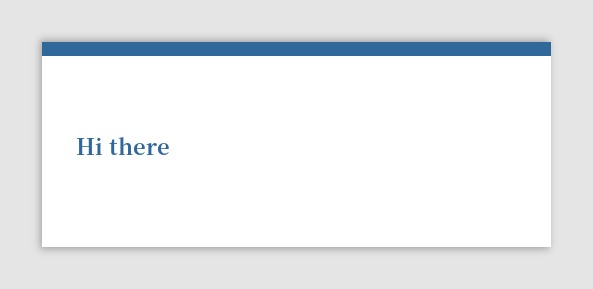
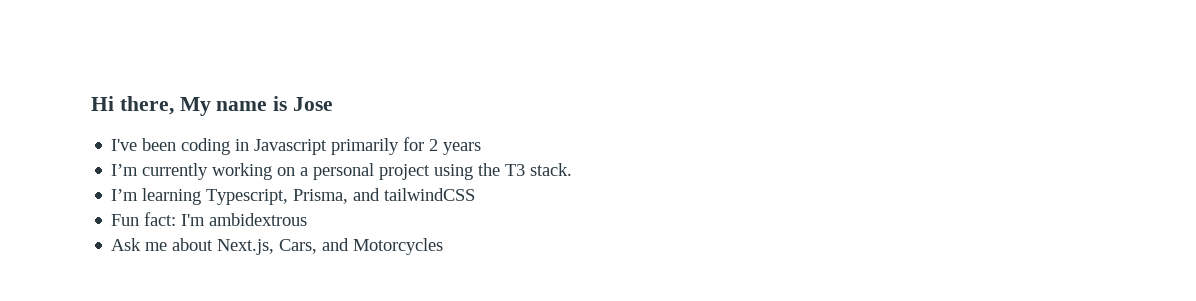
[109,137,170,155] there -> [119,96,334,116] [111,137,482,155] [111,163,573,180] [111,188,476,205] [111,212,308,226] [111,238,444,255] there, My name is Jose // I've been coding in Javascript primarily for 2 years // I’m currently working on a personal project using the T3 stack. // I’m learning Typescript, Prisma, and tailwindCSS // Fun fact: I'm ambidextrous // Ask me about Next.js, Cars, and Motorcycles

